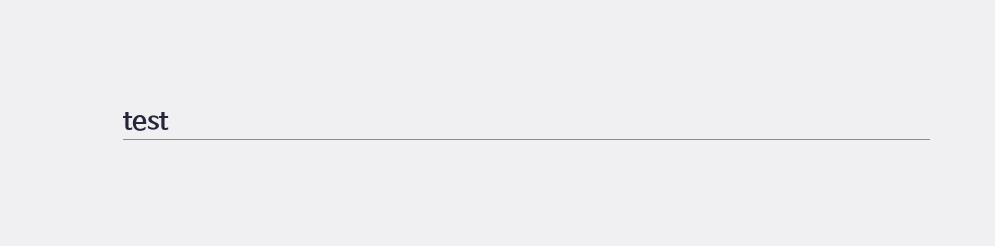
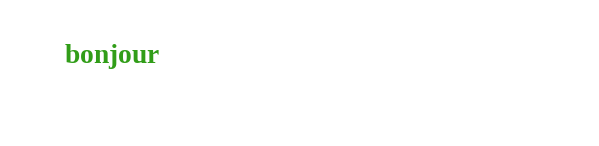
[123,112,169,131] test -> [65,44,159,69] bonjour

